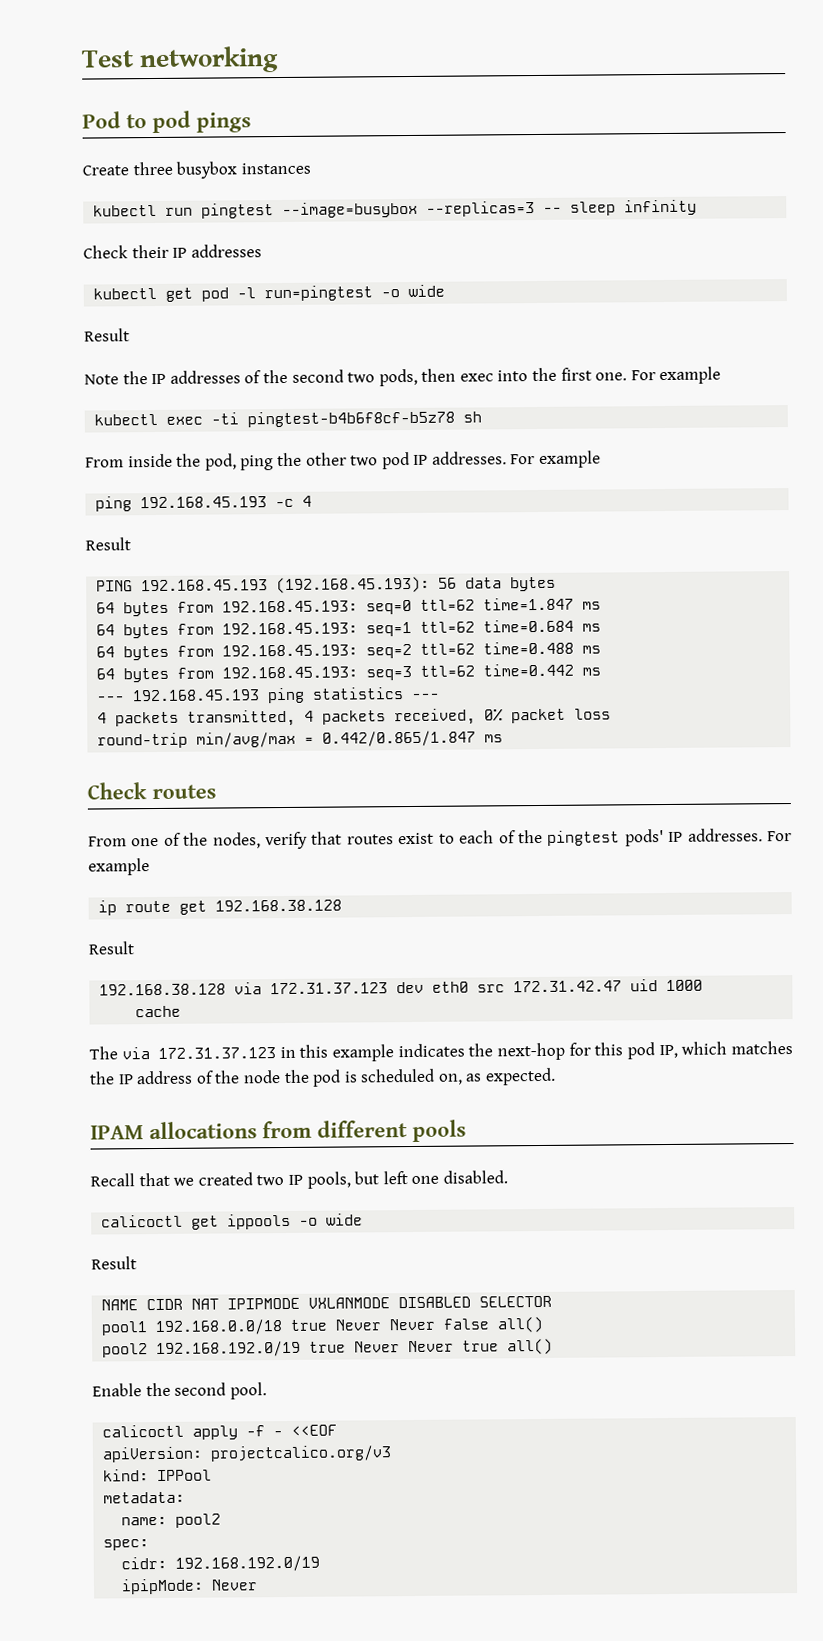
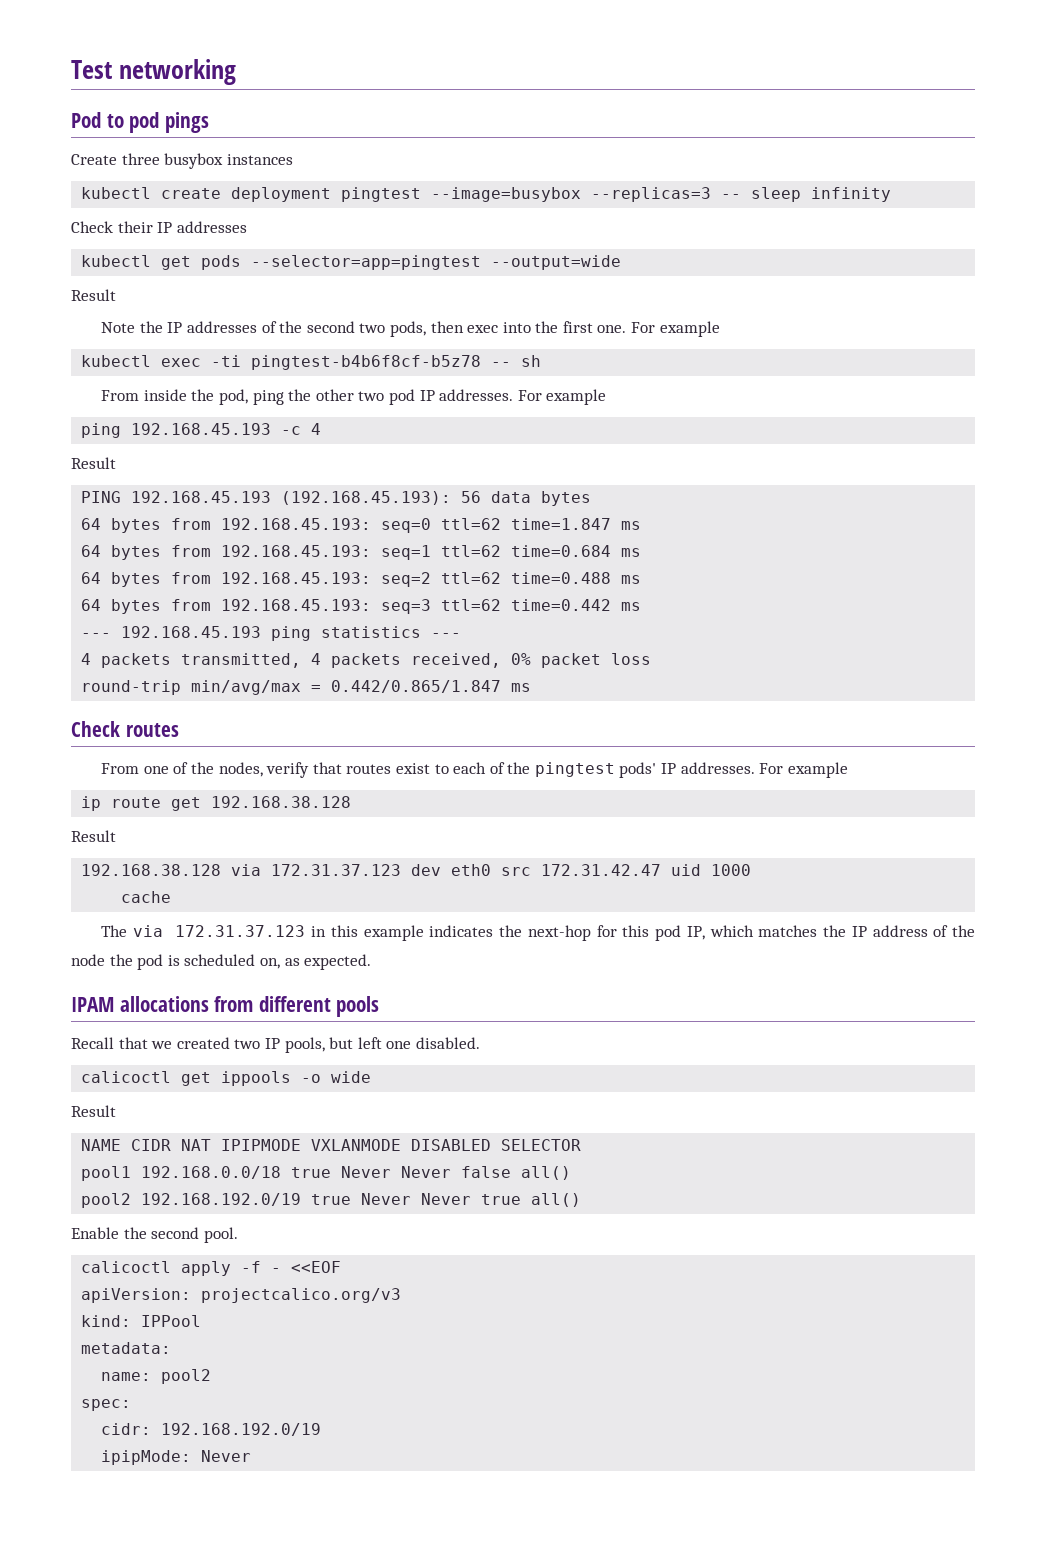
[165,207,194,216] run -> [161,187,332,202] create deployment
[201,284,446,302] pod -l run=pingtest -o wide -> [201,255,622,270] pods --selector=app=pingtest --output=wide
(456, 419) none -> [491,362,512,367] --

